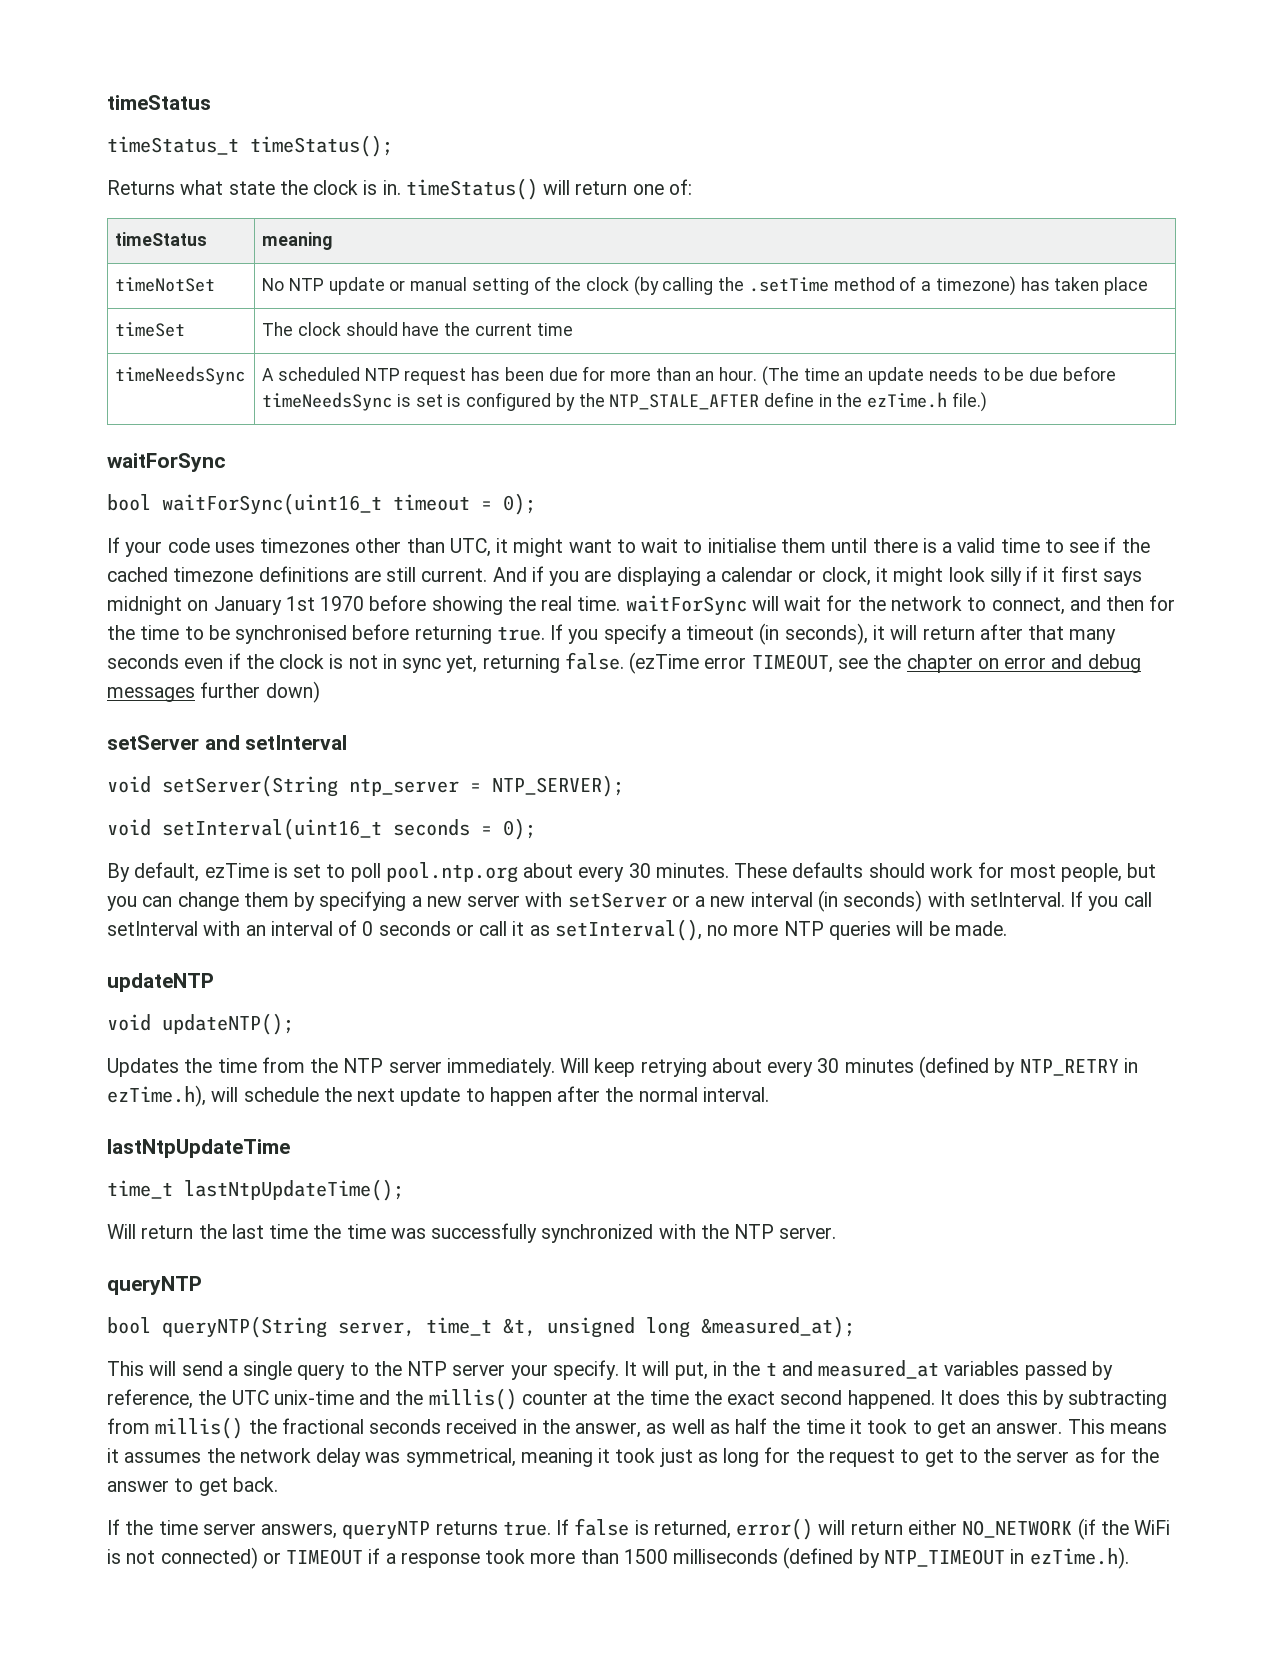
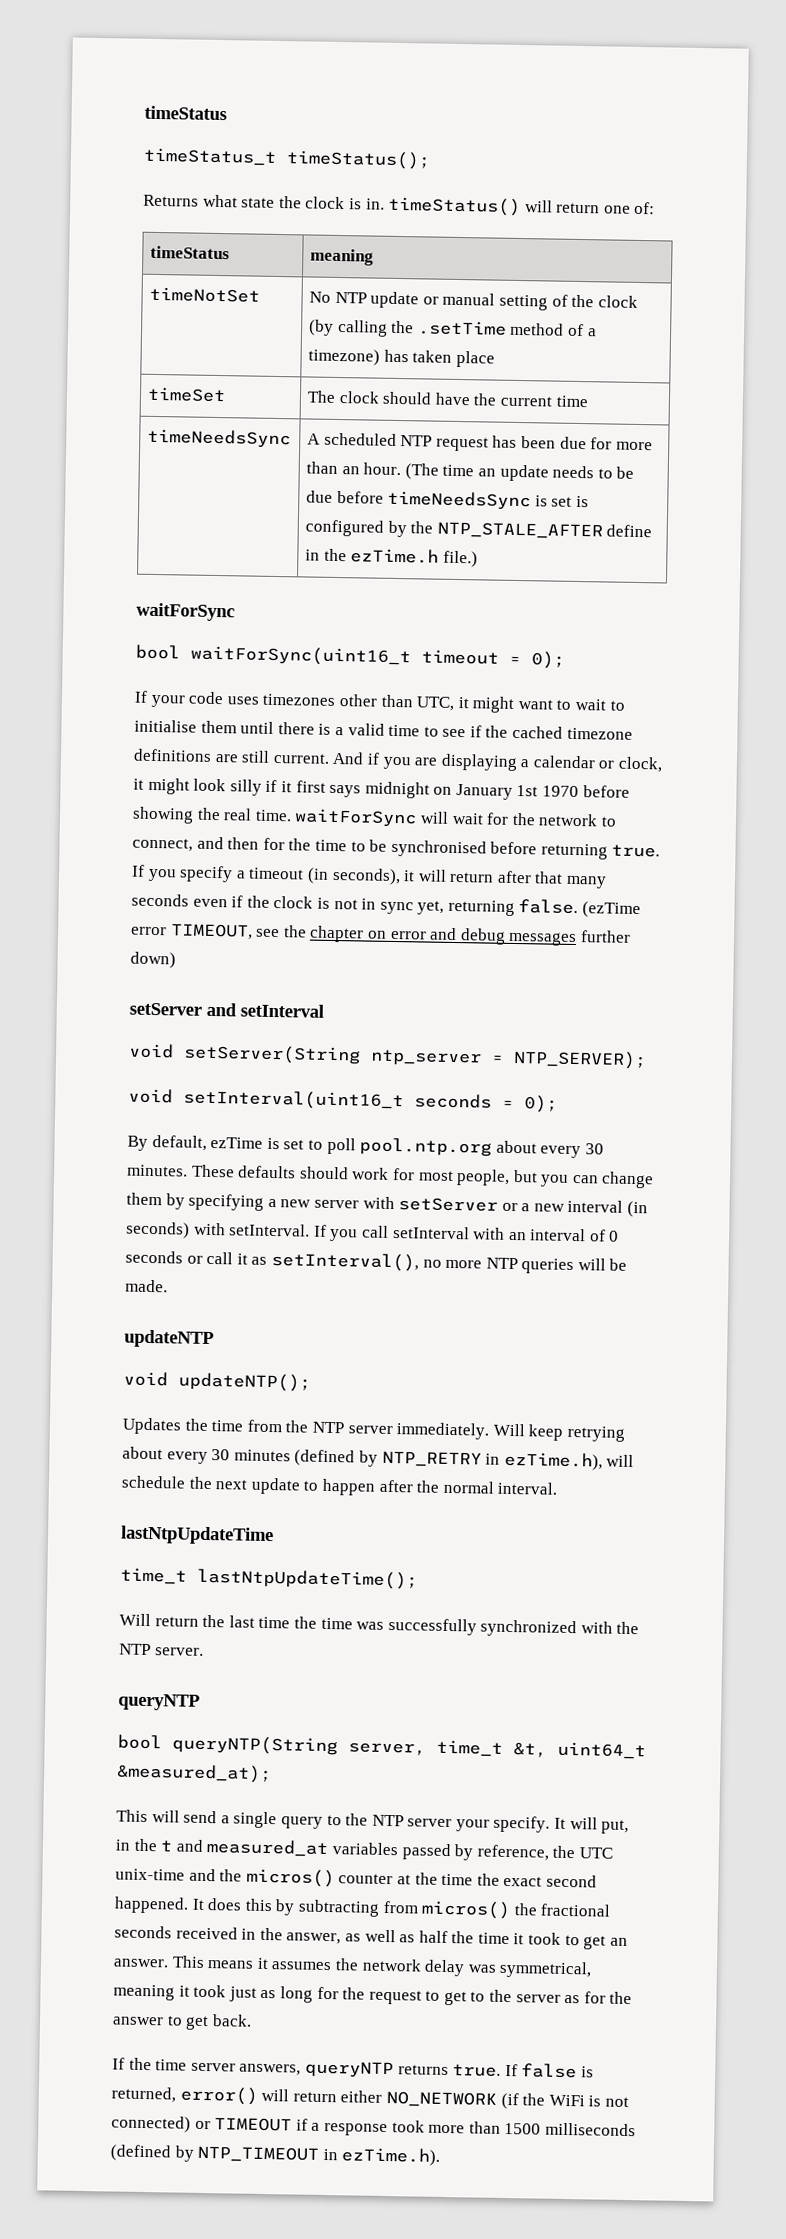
[547,1317,690,1338] unsigned long -> [557,1741,646,1760] uint64_t
[428,1388,517,1410] millis() -> [245,1868,335,1888] micros()
[155,1417,244,1439] millis() -> [421,1900,512,1920] micros()

